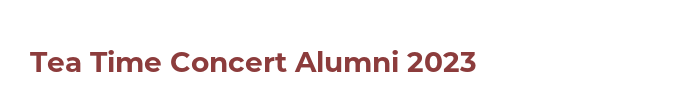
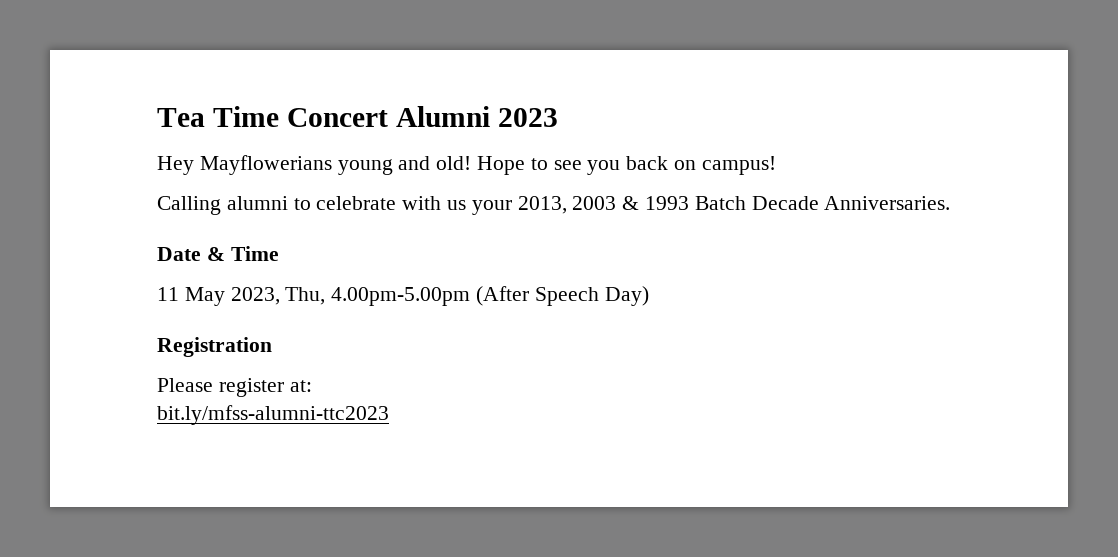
(477, 62) none -> [157,155,776,175] [157,196,951,215] [157,246,279,261] [157,286,649,306] [157,337,272,357] [157,378,312,397] [157,405,389,425] // Hey Mayflowerians young and old! Hope to see you back on campus! // Calling alumni to celebrate with us your 2013, 2003 & 1993 Batch Decade Anniversaries. // Date & Time // 11 May 2023, Thu, 4.00pm-5.00pm (After Speech Day) // Registration // Please register at: // bit.ly/mfss-alumni-ttc2023

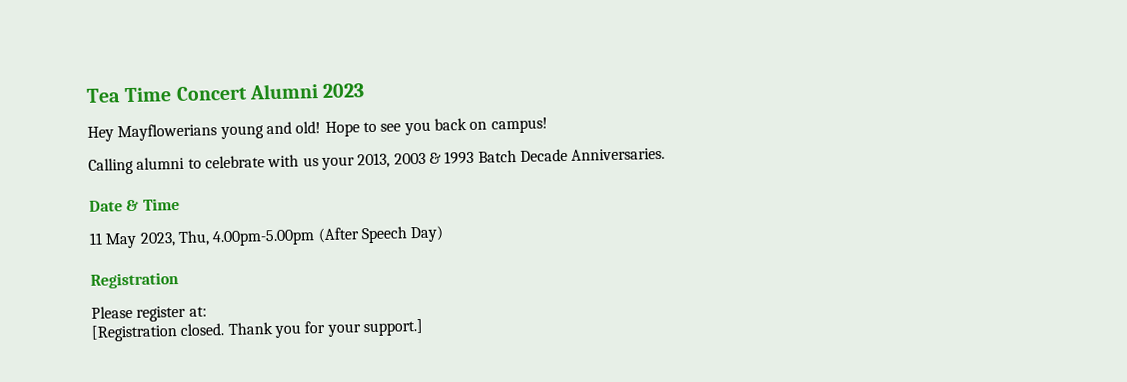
[157,405,389,425] bit.ly/mfss-alumni-ttc2023 -> [91,318,423,342] [Registration closed. Thank you for your support.]

